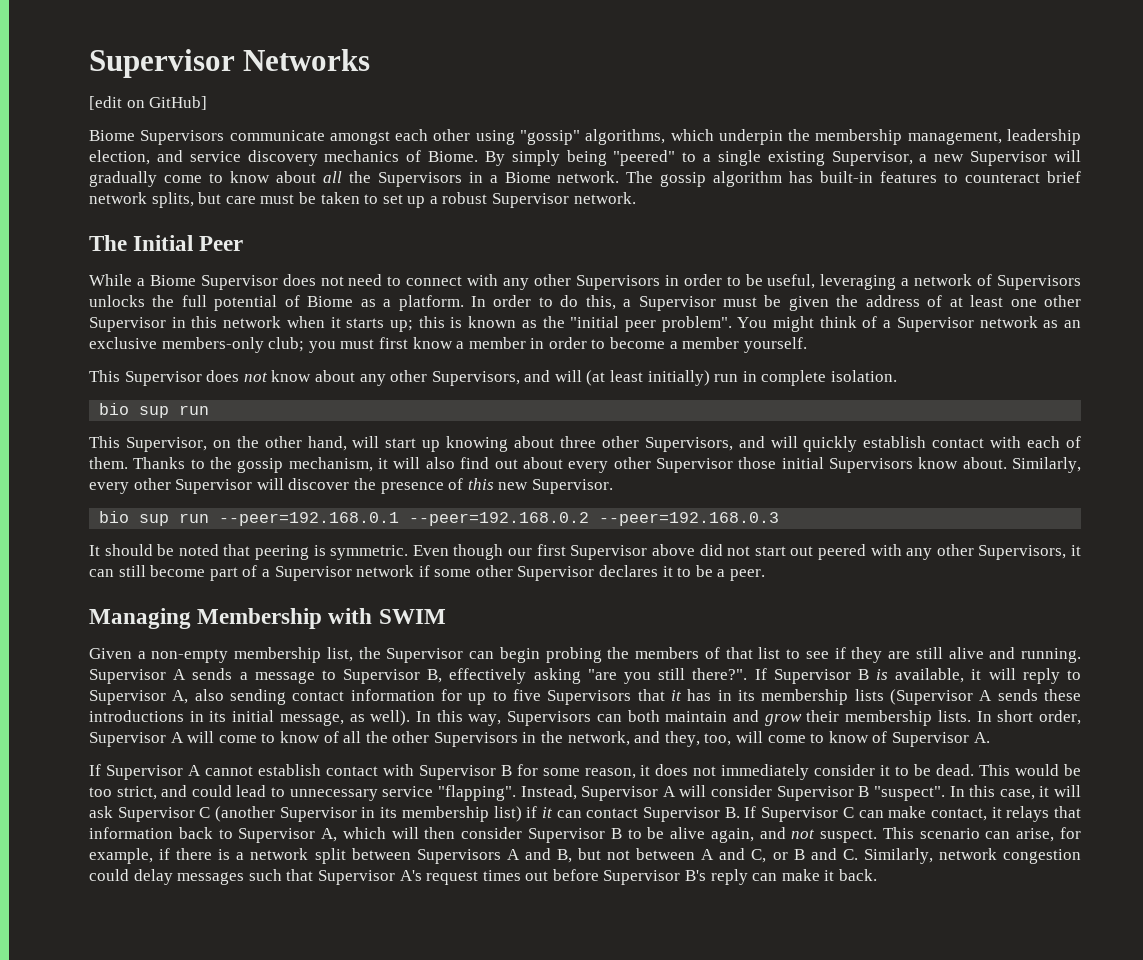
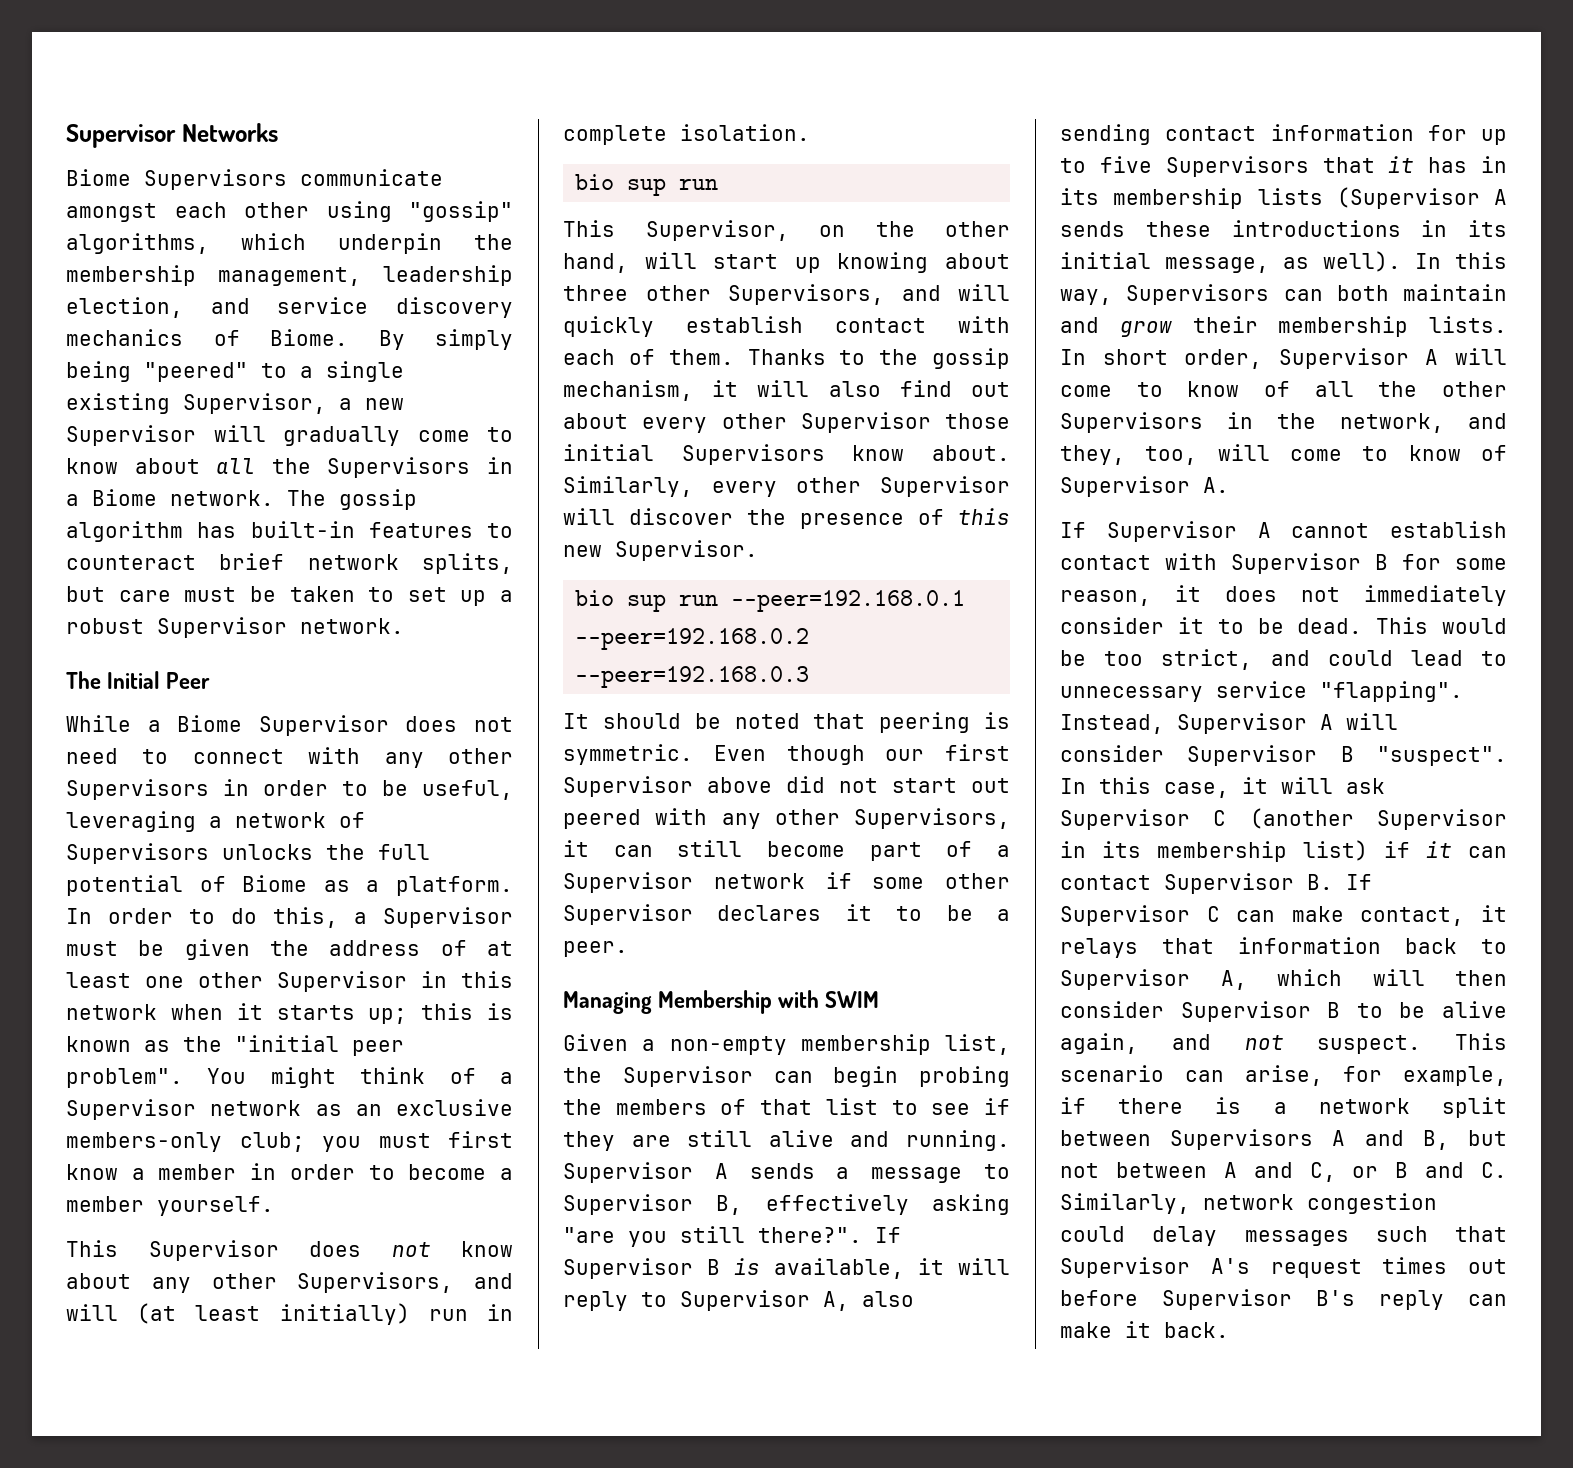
[89,96,208,110] // [edit on GitHub] -> (278, 132) none

